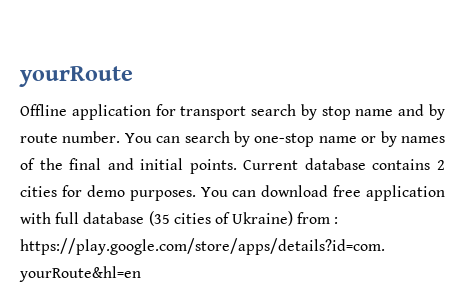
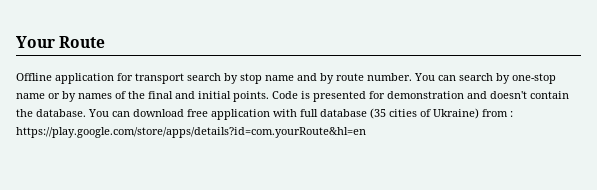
[19,66,133,87] yourRoute -> [16,36,106,48] Your Route
[243,158,445,170] [20,185,196,201] Current database contains 2 cities for demo purposes. -> [272,91,569,102] [16,109,86,117] Code is presented for demonstration and doesn't contain the database.

